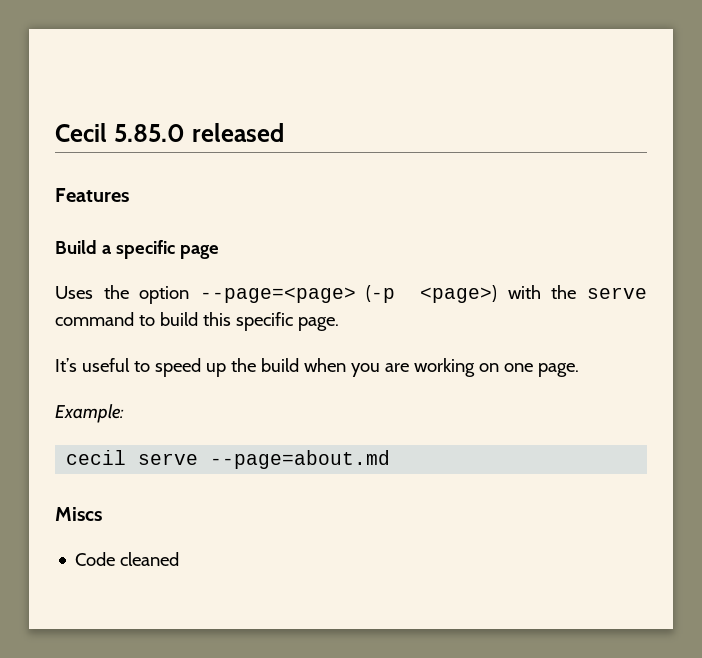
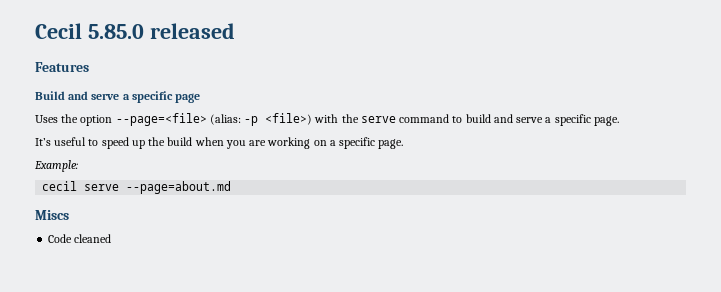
(97, 247) none -> [68,91,120,100] and serve
[199,285,498,303] --page=<page> (-p <page>) -> [115,113,313,126] --page=<file> (alias: -p <file>)
[202,312,231,326] this -> [493,114,552,123] and serve a
[503,363,533,372] one -> [329,137,376,149] a specific

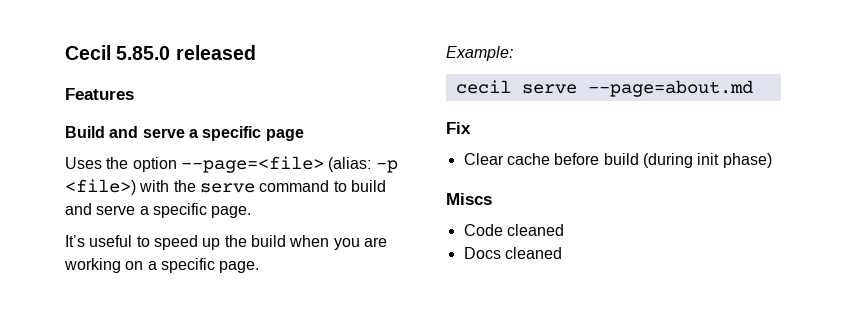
(232, 187) none -> [446,122,471,134] [463,153,772,168] // Fix // Clear cache before build (during init phase)
(112, 238) none -> [463,247,562,259] // Docs cleaned

